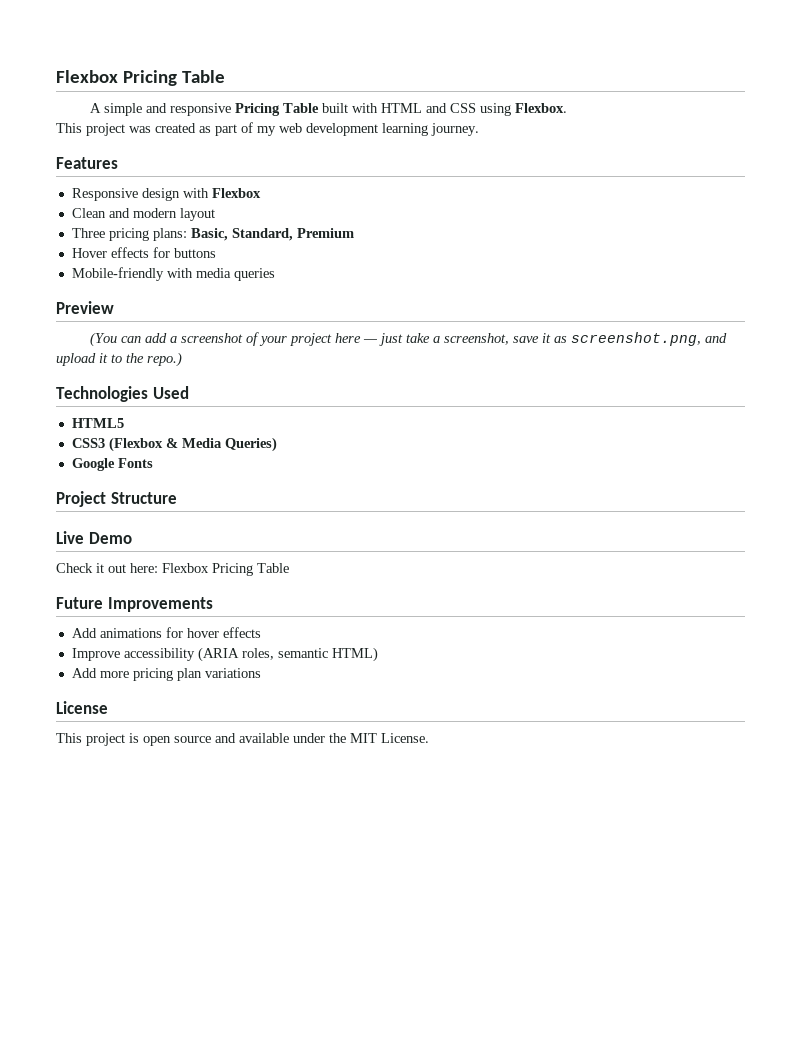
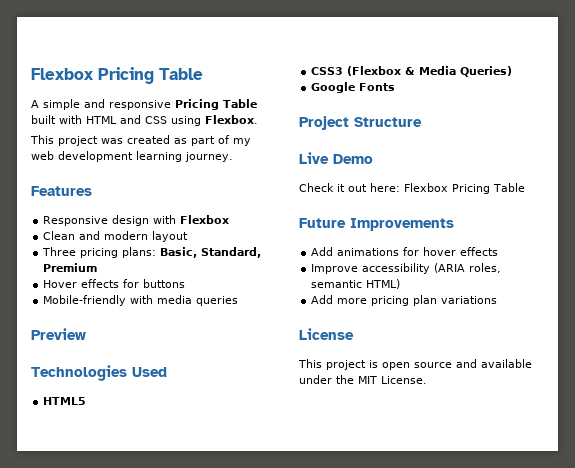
[90,332,728,347] [56,352,182,367] // (You can add a screenshot of your project here — just take a screenshot, save it as screenshot.png, and upload it to the repo.) -> (86, 334) none

